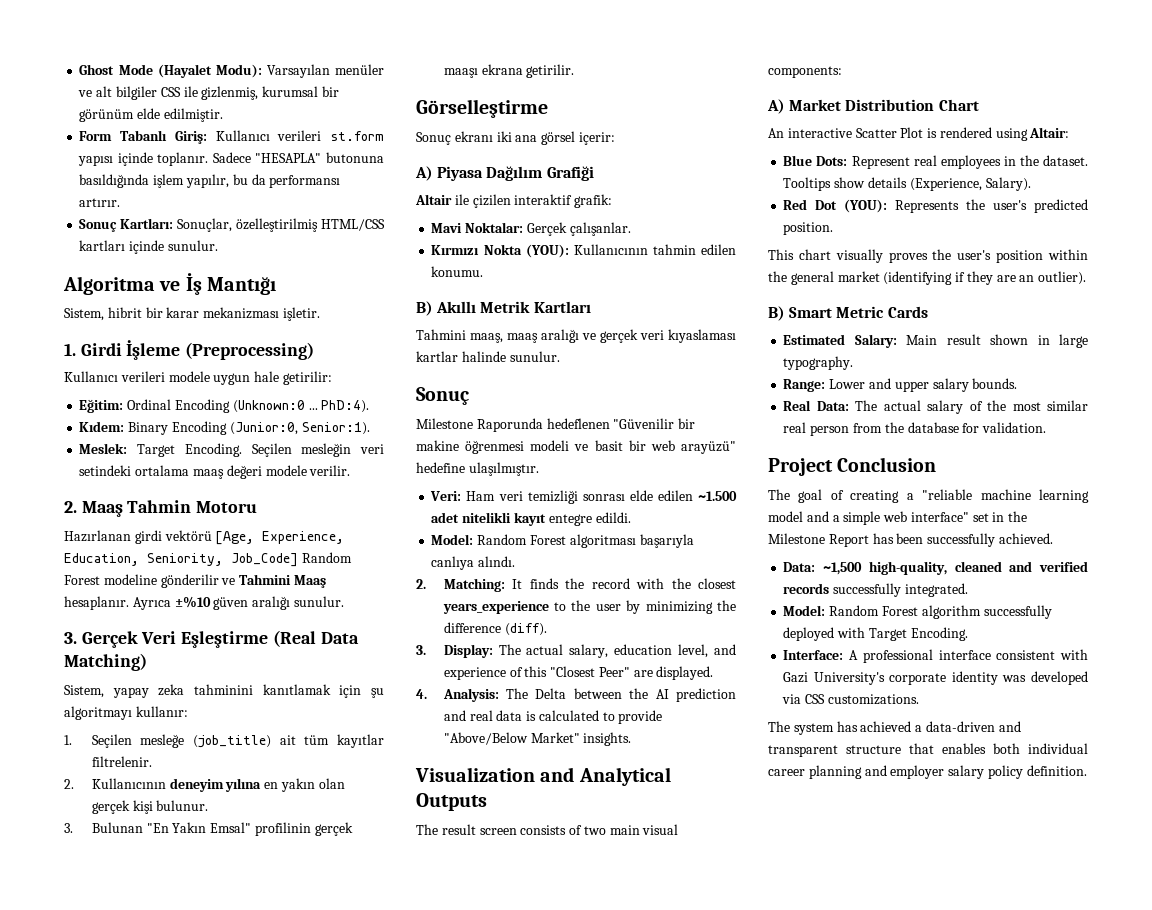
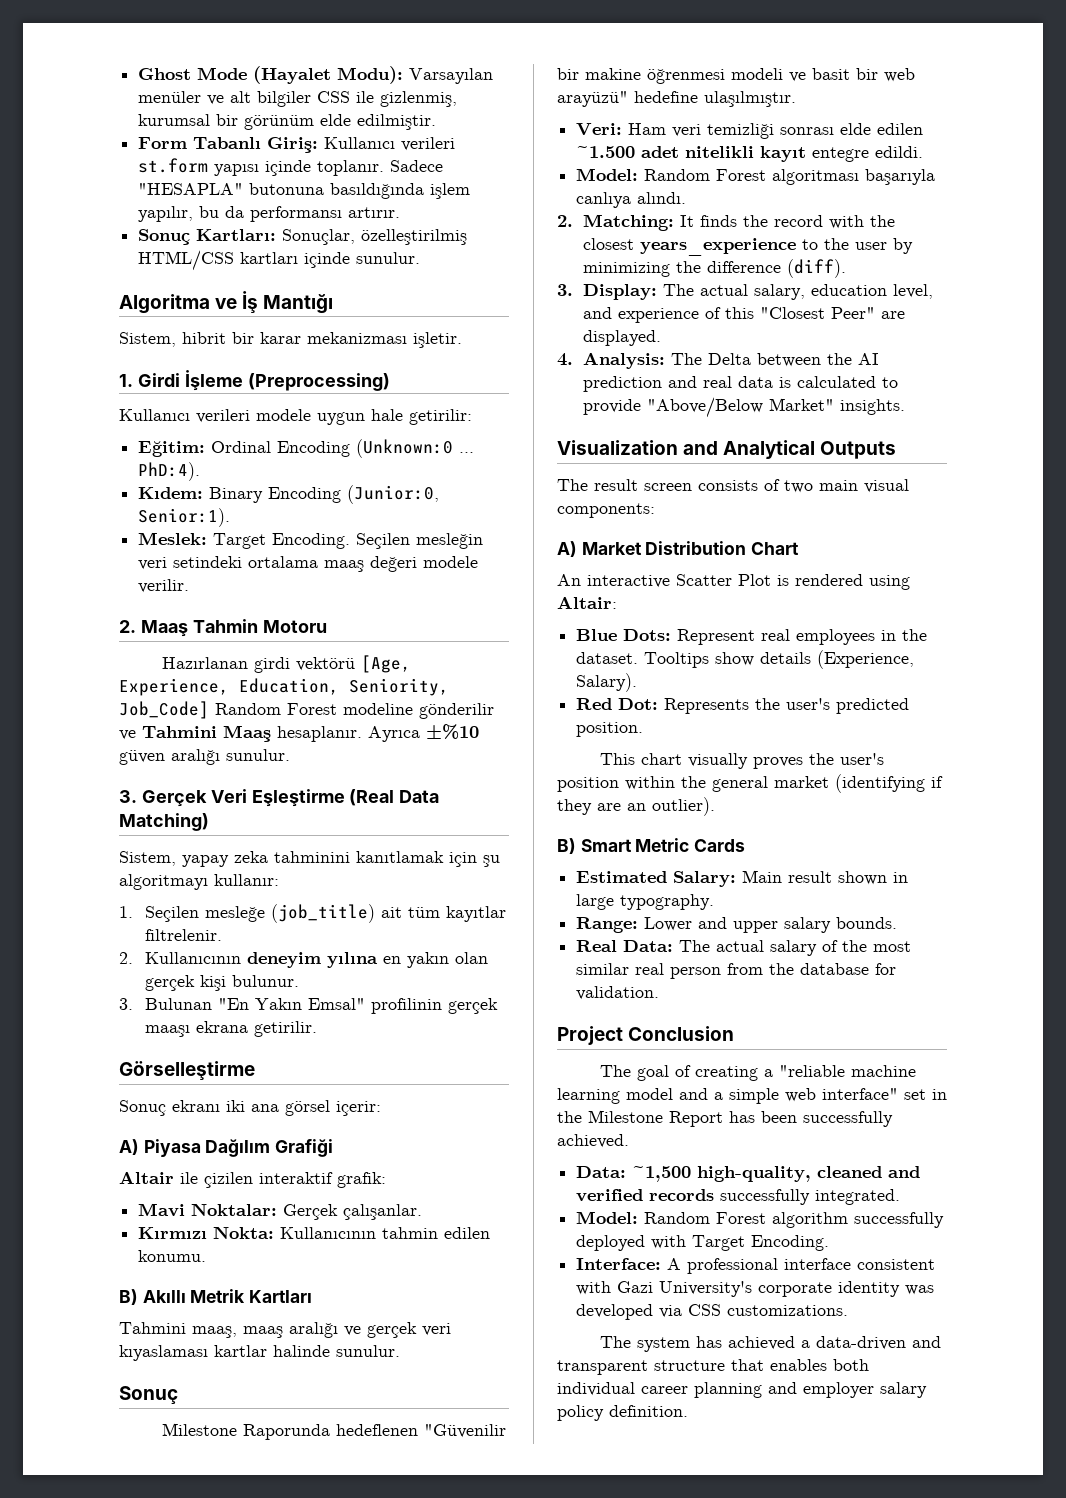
[483,244,569,258] Nokta (YOU): -> [213,1226,275,1239] Nokta:
[815,199,888,213] Dot (YOU): -> [618,698,659,710] Dot:

